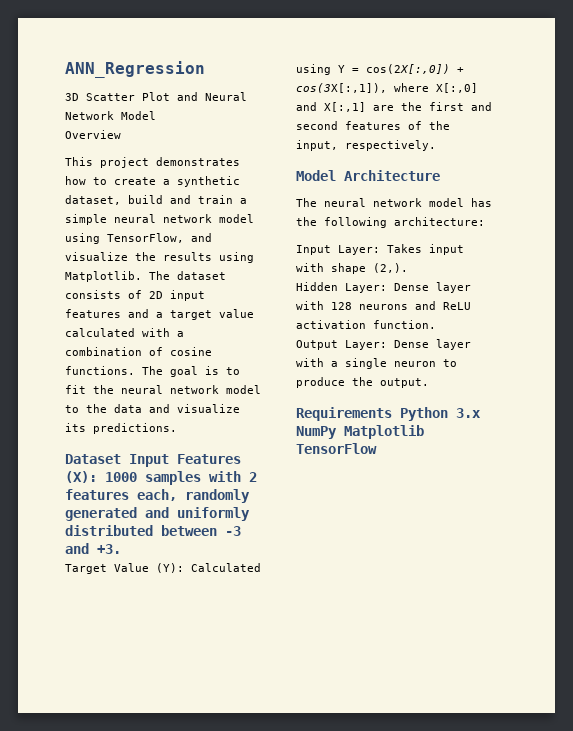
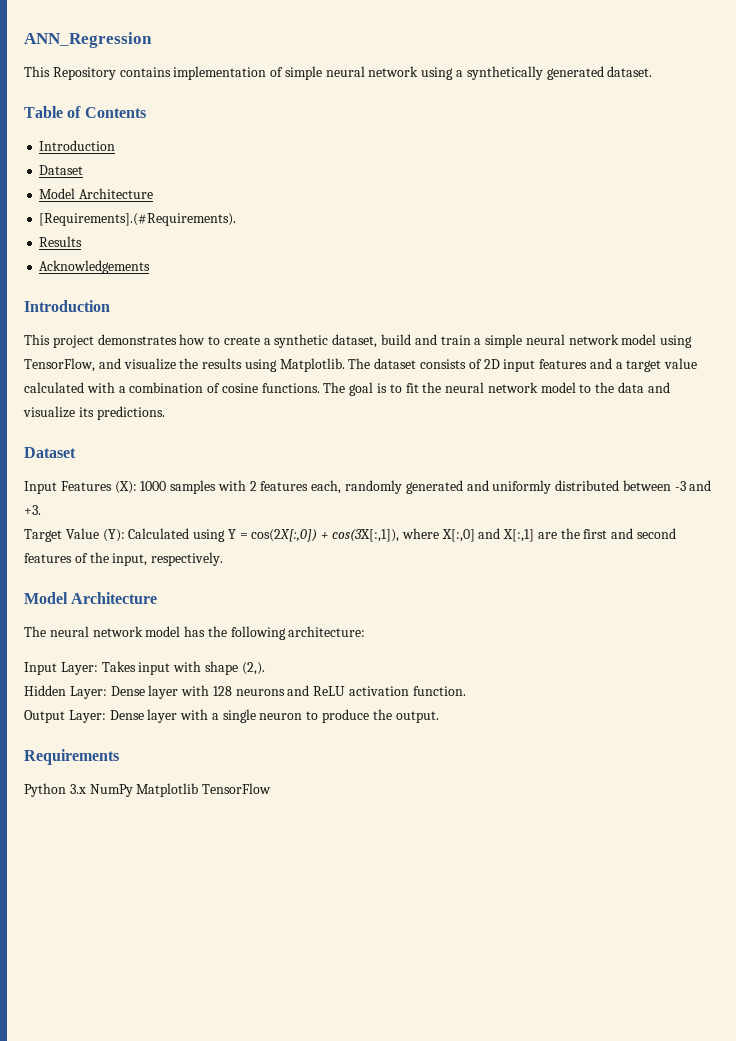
[65,92,247,101] [65,111,156,120] [65,130,121,139] 3D Scatter Plot and Neural Network Model // Overview -> [24,66,653,80] [24,106,146,118] [39,140,116,151] [39,165,84,175] [39,188,154,199] [39,213,237,226] [39,236,83,247] [39,260,151,274] [24,300,110,312] This Repository contains implementation of simple neural network using a synthetically generated dataset. // Table of Contents // Introduction // Dataset // Model Architecture // [Requirements].(#Requirements). // Results // Acknowledgements // Introduction
(121, 459) none -> (76, 452) //
(392, 414) none -> (119, 757) //

